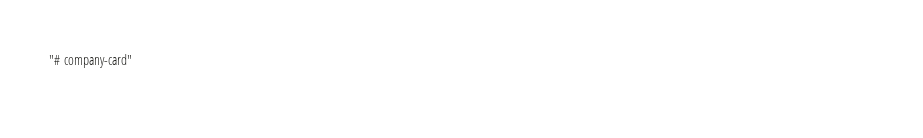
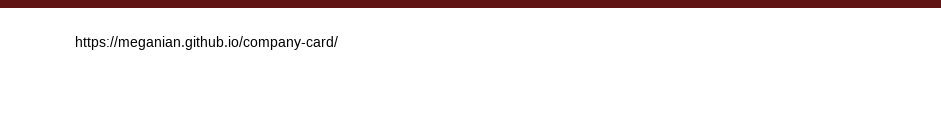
[49,54,132,68] "# company-card" -> [75,36,338,50] https://meganian.github.io/company-card/

